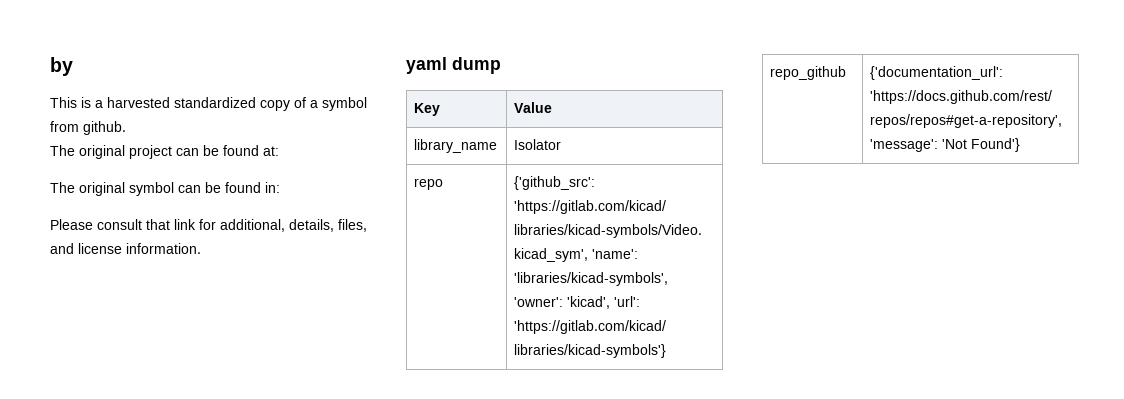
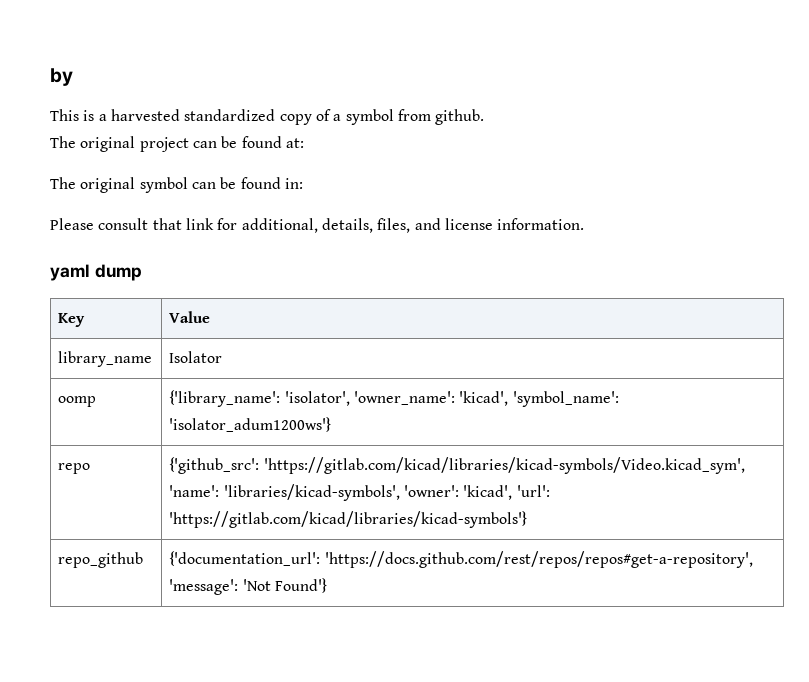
(562, 144) none -> [58,396,97,407] [169,390,619,407] [169,417,332,432] // oomp | {'library_name': 'isolator', 'owner_name': 'kicad', 'symbol_name': 'isolator_adum1200ws'}

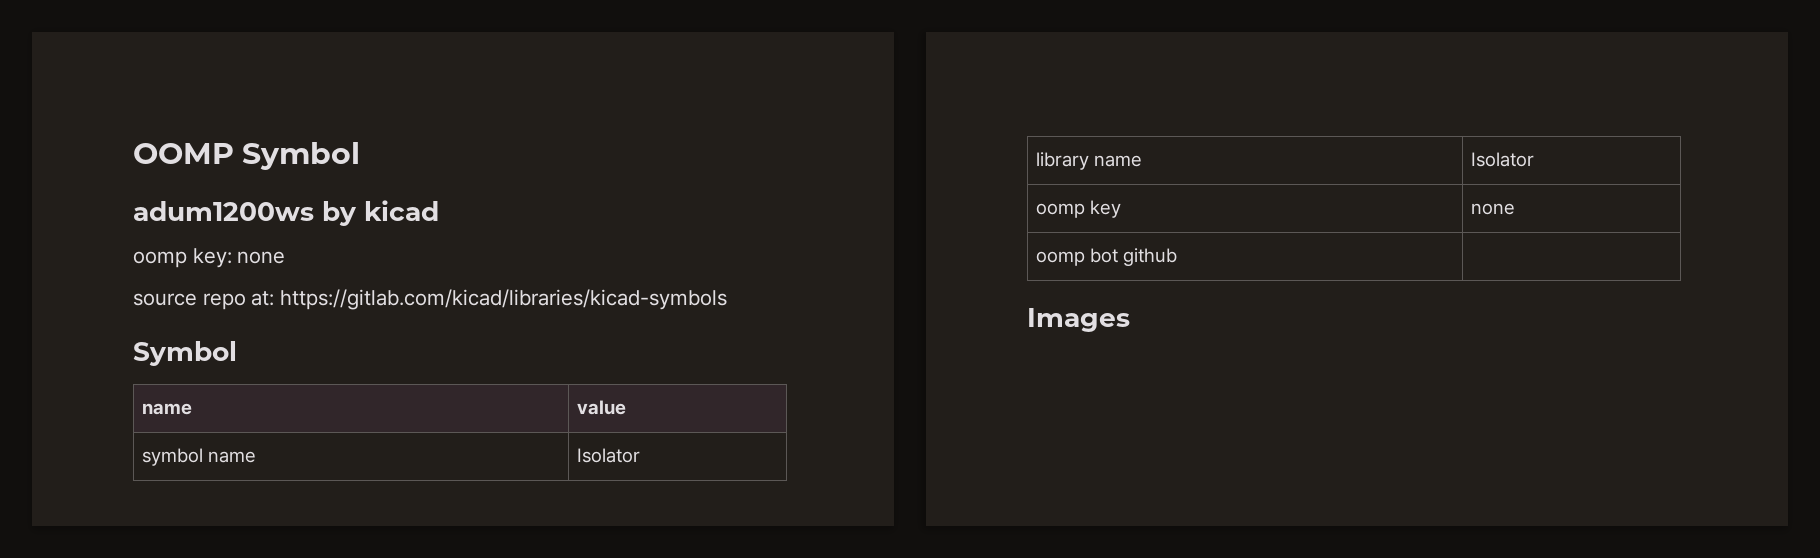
[50,68,73,86] [50,109,485,125] [50,136,304,152] [50,177,303,193] [50,218,585,233] [50,264,142,281] [58,313,86,327] [169,311,211,323] [58,351,153,367] [169,351,223,363] [58,396,97,407] [169,390,619,407] [169,417,332,432] [58,463,91,474] [169,457,745,474] [169,484,550,501] [169,511,528,528] [58,552,144,568] [169,551,753,568] [169,578,328,595] by // This is a harvested standardized copy of a symbol from github. // The original project can be found at: // The original symbol can be found in: // Please consult that link for additional, details, files, and license information. // yaml dump // Key | Value // library_name | Isolator // oomp | {'library_name': 'isolator', 'owner_name': 'kicad', 'symbol_name': 'isolator_adum1200ws'} // repo | {'github_src': 'https://gitlab.com/kicad/libraries/kicad-symbols/Video.kicad_sym', 'name': 'libraries/kicad-symbols', 'owner': 'kicad', 'url': 'https://gitlab.com/kicad/libraries/kicad-symbols'} // repo_github | {'documentation_url': 'https://docs.github.com/rest/repos/repos#get-a-repository', 'message': 'Not Found'} -> [133,142,361,170] [133,200,439,226] [133,248,286,268] [133,289,728,310] [133,341,237,366] [141,403,192,415] [576,400,626,415] [141,448,256,466] [576,448,640,463] [1035,152,1142,170] [1470,152,1534,167] [1035,200,1121,218] [1470,203,1515,215] [1035,248,1177,266] [1027,308,1130,332] OOMP Symbol // adum1200ws by kicad // oomp key: none // source repo at: https://gitlab.com/kicad/libraries/kicad-symbols // Symbol // name | value // symbol name | Isolator // library name | Isolator // oomp key | none // oomp bot github | // Images

